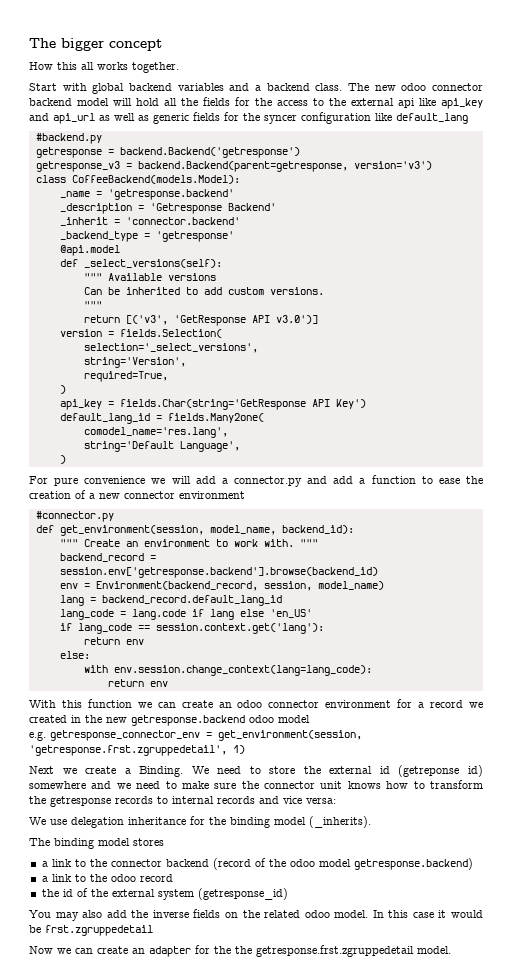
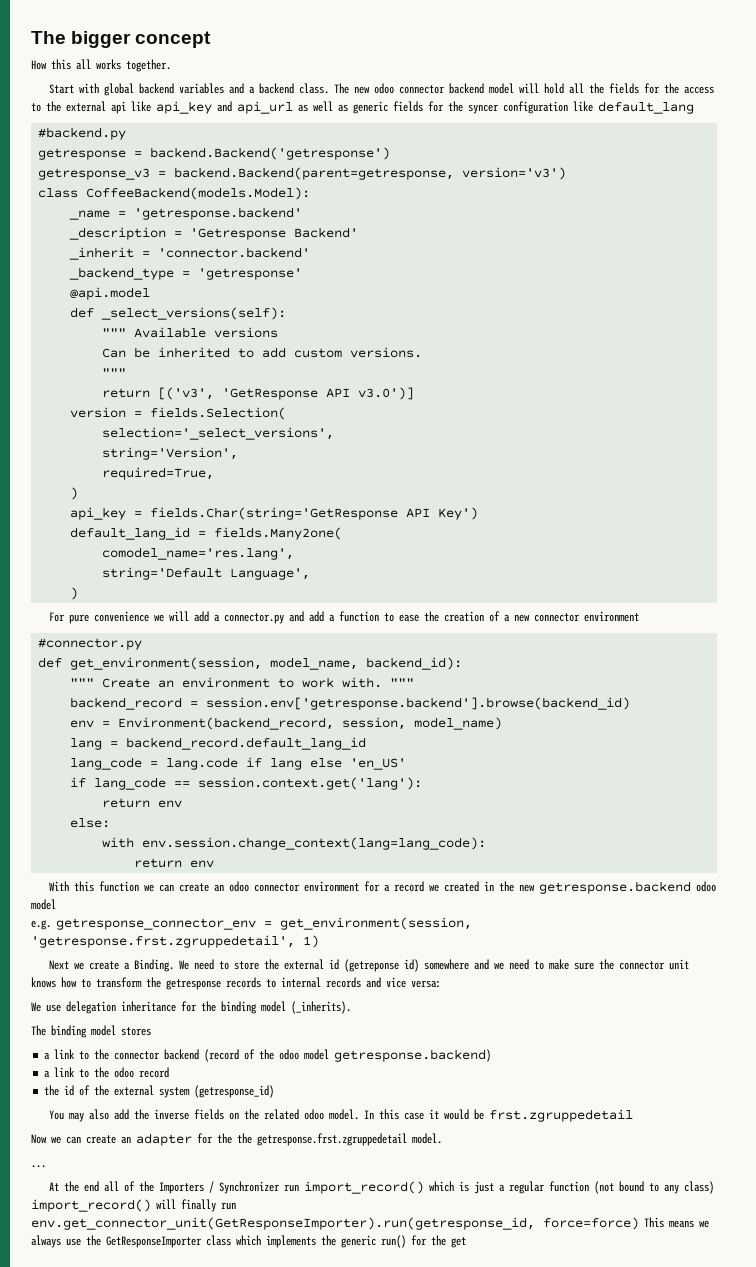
(451, 950) none -> [31,1165,46,1168] [49,1181,715,1194] [31,1199,236,1212] [31,1217,709,1230] [31,1235,466,1248] // ... // At the end all of the Importers / Synchronizer run import_record() which is just a regular function (not bound to any class) import_record() will finally run env.get_connector_unit(GetResponseImporter).run(getresponse_id, force=force) This means we always use the GetResponseImporter class which implements the generic run() for the get

